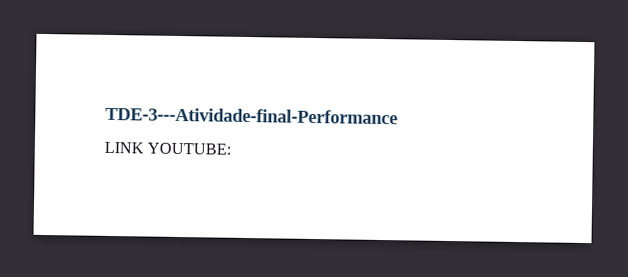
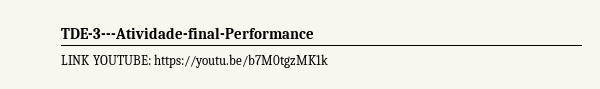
(232, 148) none -> [154,54,329,68] https://youtu.be/b7M0tgzMK1k

